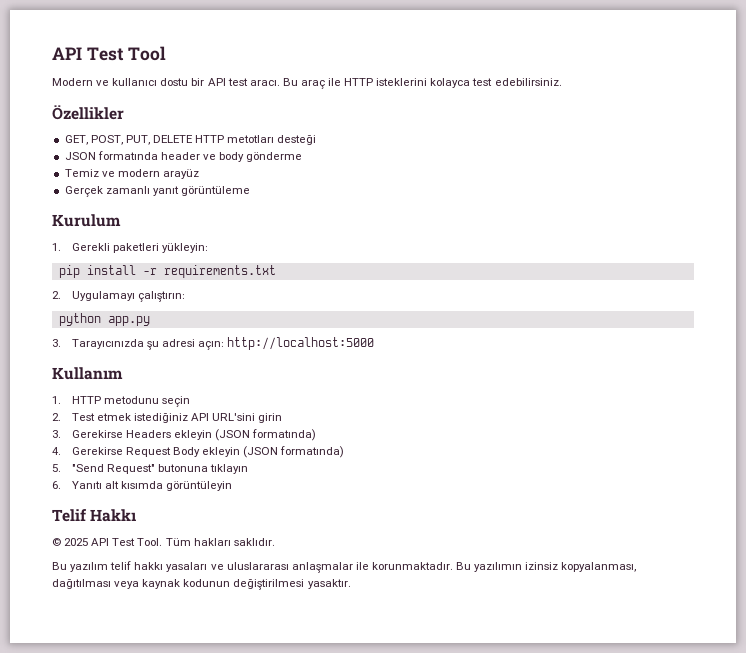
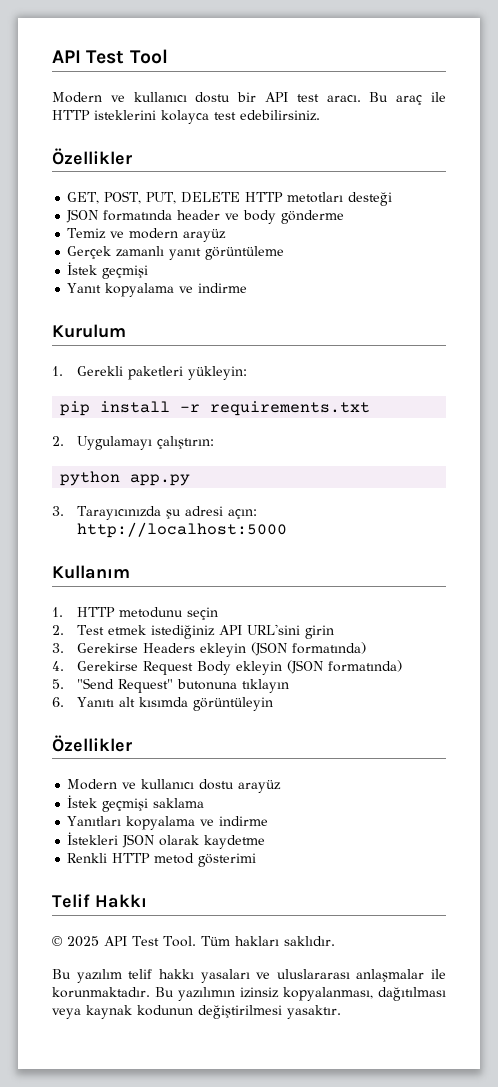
(250, 191) none -> [67,262,149,279] [67,283,248,297] // İstek geçmişi // Yanıt kopyalama ve indirme
(233, 486) none -> [52,735,132,752] [67,779,282,793] [67,795,205,812] [67,816,269,830] [67,832,266,849] [67,853,257,867] // Özellikler // Modern ve kullanıcı dostu arayüz // İstek geçmişi saklama // Yanıtları kopyalama ve indirme // İstekleri JSON olarak kaydetme // Renkli HTTP metod gösterimi

